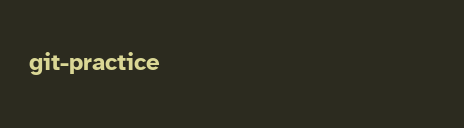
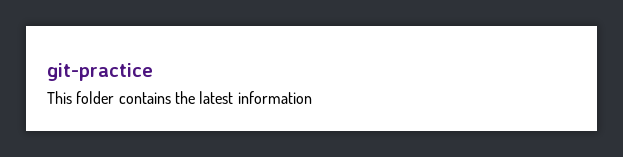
(160, 63) none -> [47,91,312,104] // This folder contains the latest information

